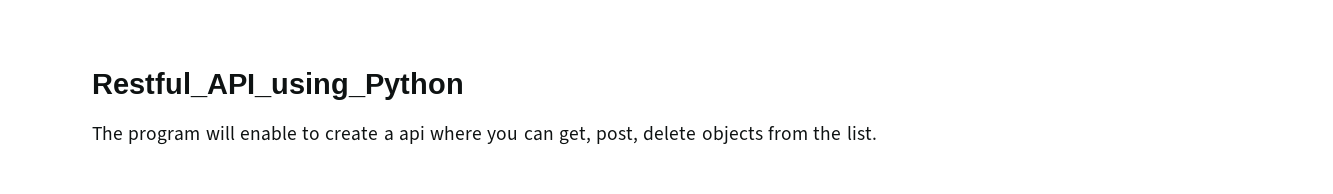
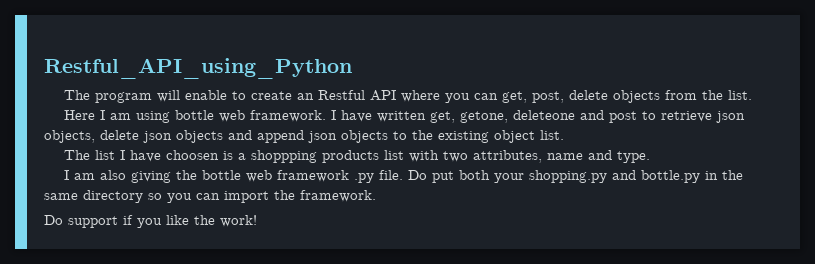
[383,125,425,144] a api -> [297,90,397,101] an Restful API
(877, 132) none -> [64,110,746,123] [44,130,564,143] [64,150,651,163] [64,170,744,183] [44,190,376,203] [44,215,257,228] // Here I am using bottle web framework. I have written get, getone, deleteone and post to retrieve json objects, delete json objects and append json objects to the existing object list. // The list I have choosen is a shoppping products list with two attributes, name and type. // I am also giving the bottle web framework .py file. Do put both your shopping.py and bottle.py in the same directory so you can import the framework. // Do support if you like the work!

